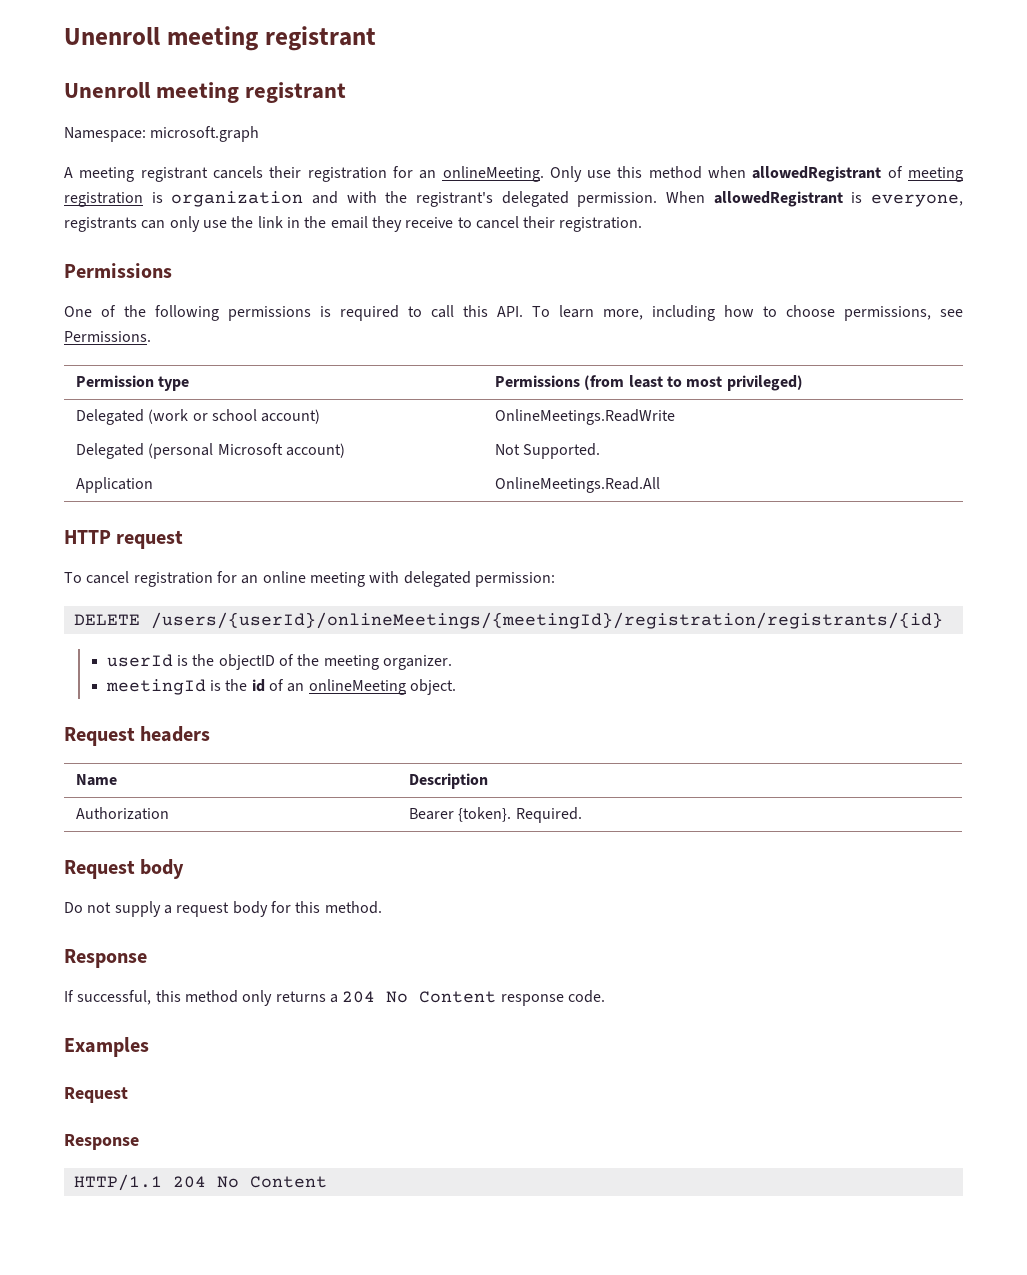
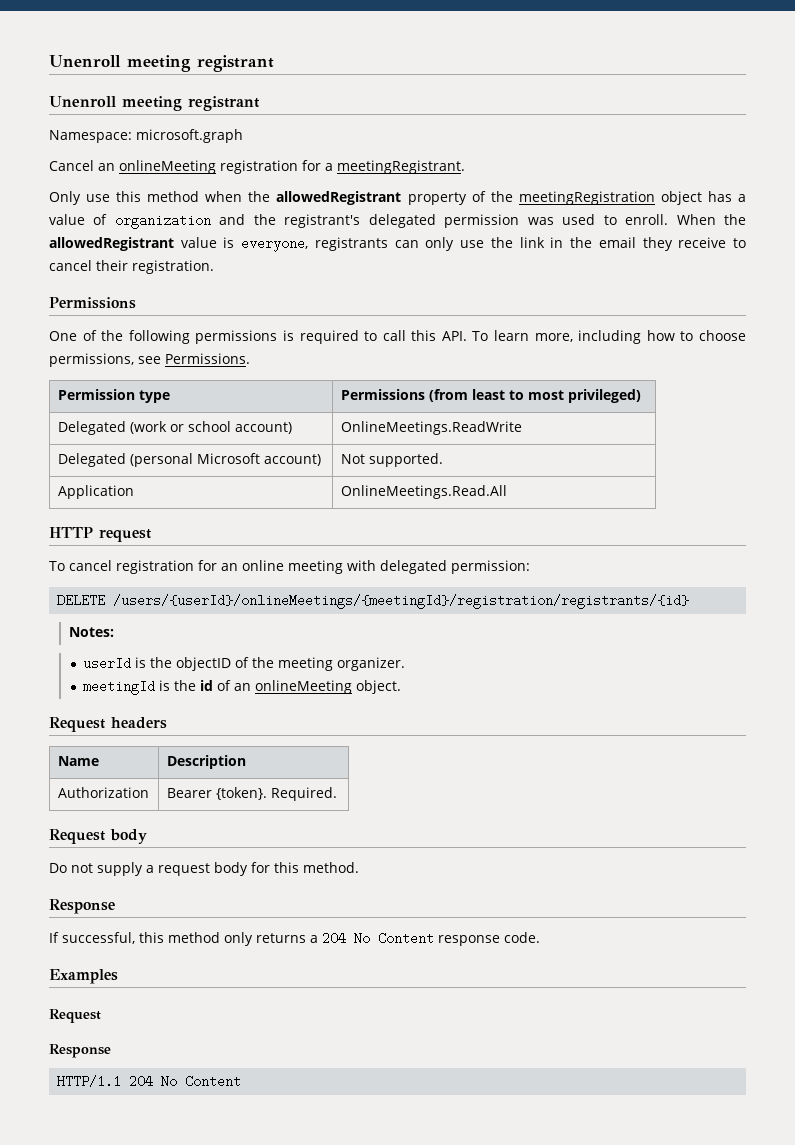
[64,166,544,182] A meeting registrant cancels their registration for an onlineMeeting. -> [49,160,465,174] Cancel an onlineMeeting registration for a meetingRegistrant. //
[752,166,963,182] [64,192,163,207] allowedRegistrant of meeting registration is -> [248,191,747,205] [49,214,108,225] the allowedRegistrant property of the meetingRegistration object has a value of
[346,191,377,203] with -> (246, 219) none
[577,191,843,207] permission. When allowedRegistrant -> [444,214,746,228] [49,237,217,251] permission was used to enroll. When the allowedRegistrant value
[523,443,601,459] Supported. -> [368,453,443,467] supported.
(943, 620) none -> [68,627,114,637] // Notes:

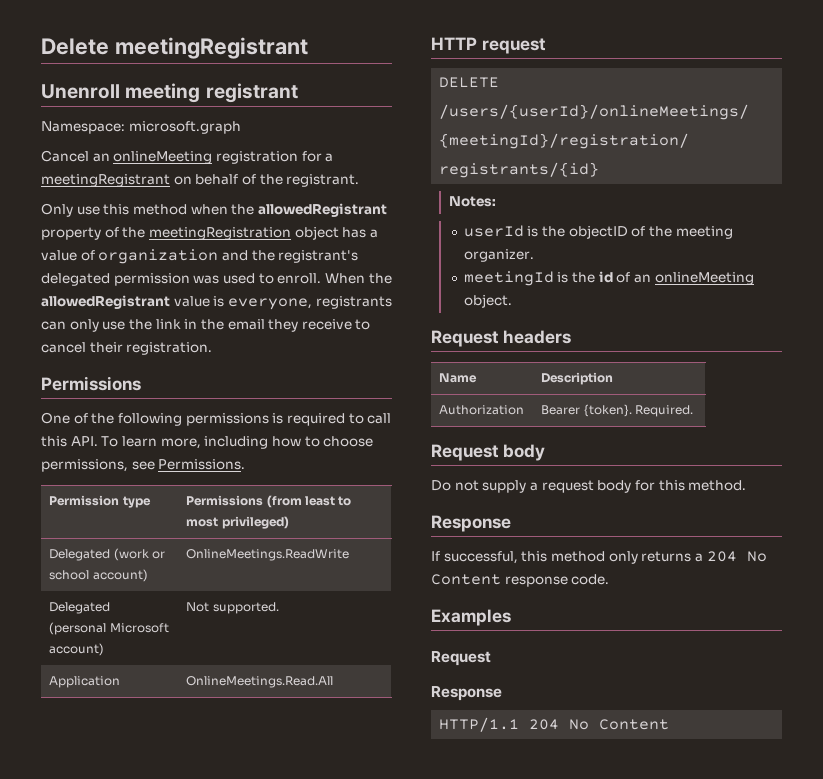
[49,55,274,72] Unenroll meeting registrant -> [41,37,308,59] Delete meetingRegistrant
[337,160,465,174] meetingRegistrant. -> [41,174,360,187] meetingRegistrant on behalf of the registrant.
[49,560,530,574] // To cancel registration for an online meeting with delegated permission: -> (546, 46) none

